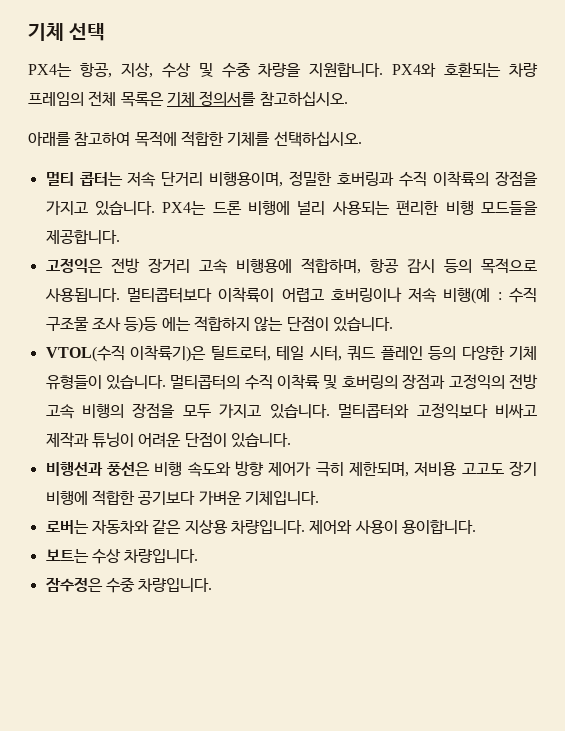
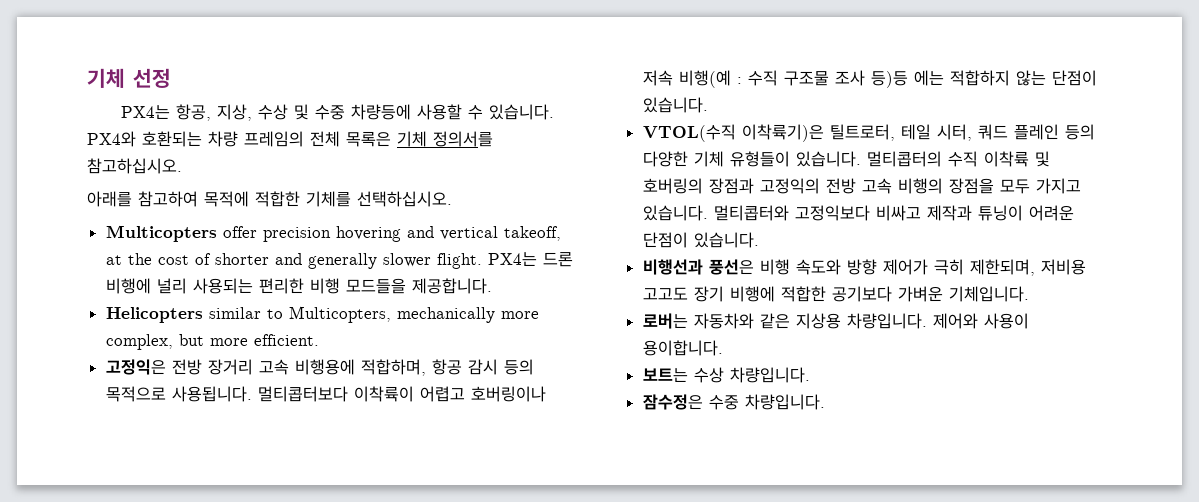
[28,23,106,41] 기체 선택 -> [87,68,171,88] 기체 선정
[258,63,384,77] 차량을 지원합니다. -> [350,104,554,120] 차량등에 사용할 수 있습니다.
[45,171,538,187] [45,201,155,216] 멀티 콥터는 저속 단거리 비행용이며, 정밀한 호버링과 수직 이착륙의 장점을 가지고 있습니다. -> [105,225,561,242] [105,253,482,269] Multicopters offer precision hovering and vertical takeoff, at the cost of shorter and generally slower flight.
(120, 237) none -> [105,306,539,323] [105,334,319,350] // Helicopters similar to Multicopters, mechanically more complex, but more efficient.

